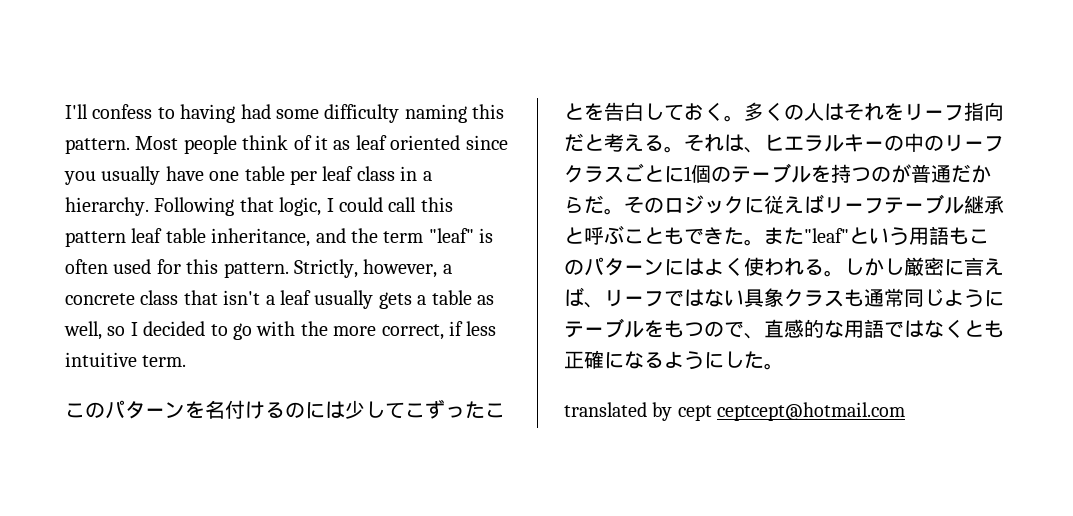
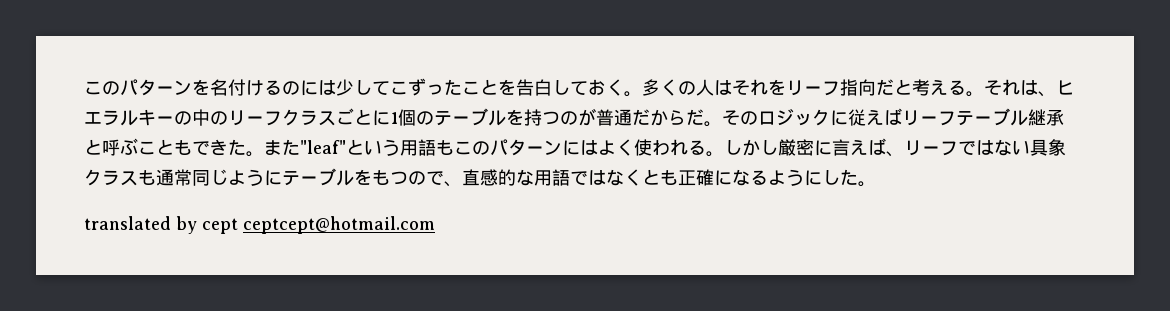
[65,104,505,123] [65,135,508,154] [64,166,432,185] [65,197,453,216] [65,228,494,247] [65,259,452,278] [65,290,494,309] [64,321,497,340] [65,352,187,367] I'll confess to having had some difficulty naming this pattern. Most people think of it as leaf oriented since you usually have one table per leaf class in a hierarchy. Following that logic, I could call this pattern leaf table inheritance, and the term "leaf" is often used for this pattern. Strictly, however, a concrete class that isn't a leaf usually gets a table as well, so I decided to go with the more correct, if less intuitive term. // -> (84, 88) none

